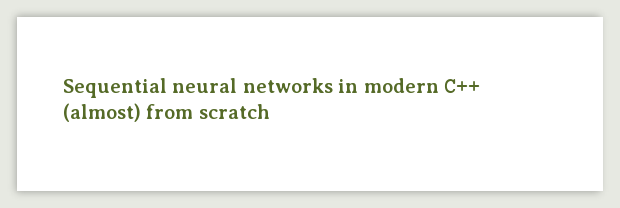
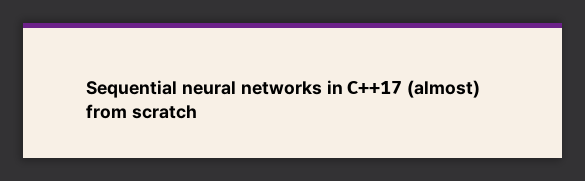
[363,78,480,93] modern C++ -> [347,81,403,94] C++17

